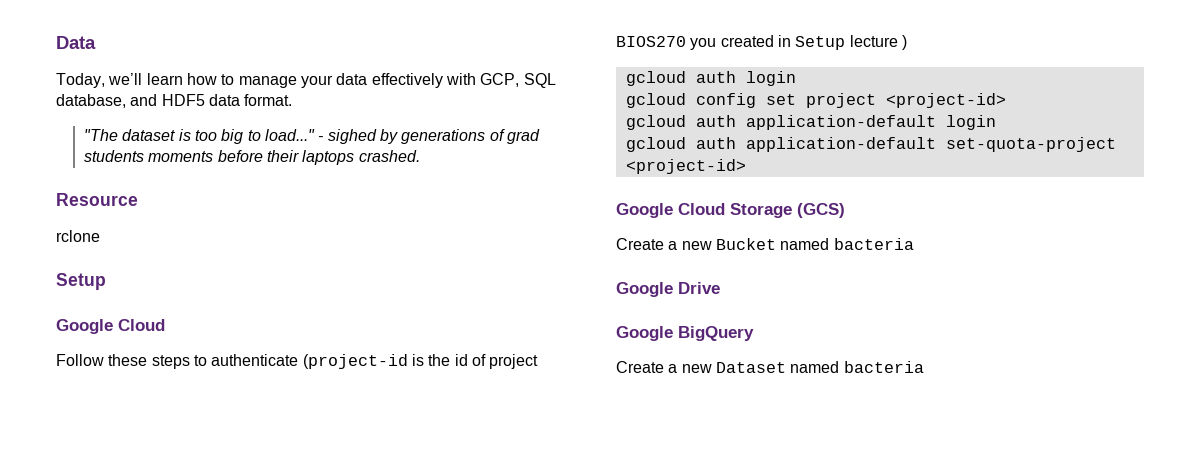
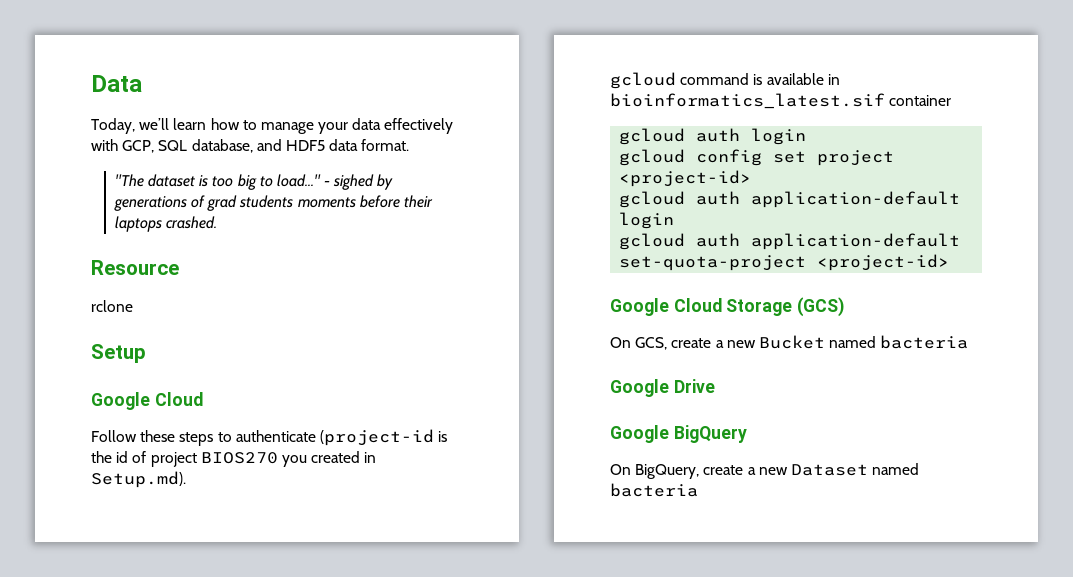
[795,35,907,50] Setup lecture ) -> [91,471,186,488] [610,72,840,89] [610,93,952,109] Setup.md). // gcloud command is available in bioinformatics_latest.sif container
[616,238,664,250] Create -> [610,337,712,350] On GCS, create
[616,361,664,373] Create -> [610,464,744,479] On BigQuery, create

